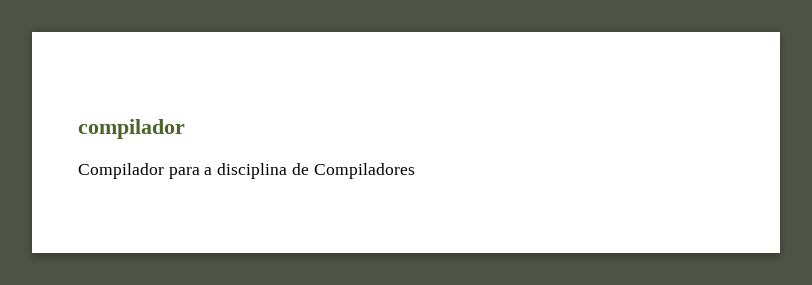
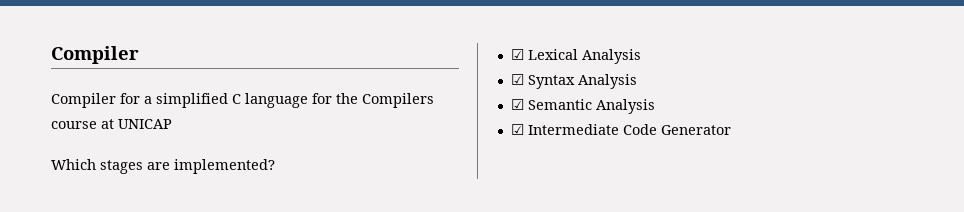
[78,119,185,139] [78,163,415,179] compilador // Compilador para a disciplina de Compiladores -> [51,46,139,64] [51,93,434,108] [51,119,172,129] [51,159,275,174] [510,49,641,64] [510,74,637,89] [510,99,655,114] [510,124,731,135] Compiler // Compiler for a simplified C language for the Compilers course at UNICAP // Which stages are implemented? // ☑ Lexical Analysis // ☑ Syntax Analysis // ☑ Semantic Analysis // ☑ Intermediate Code Generator

